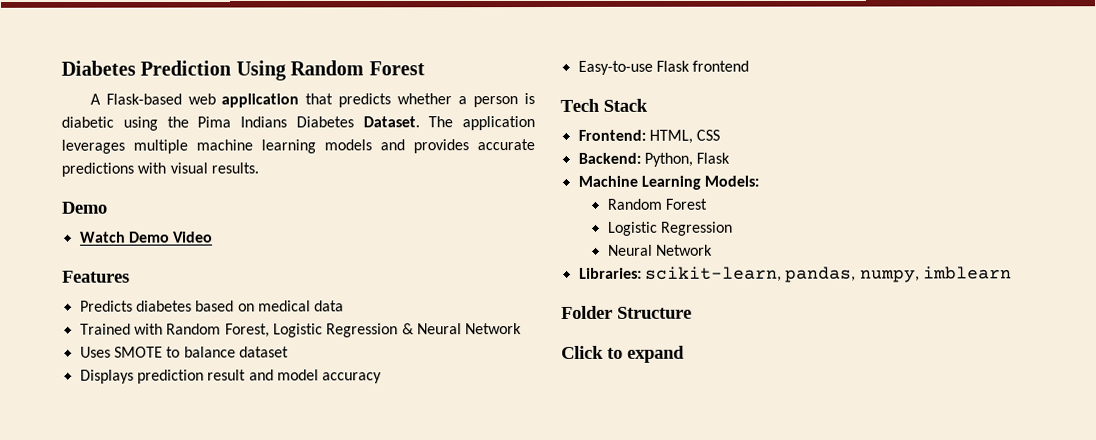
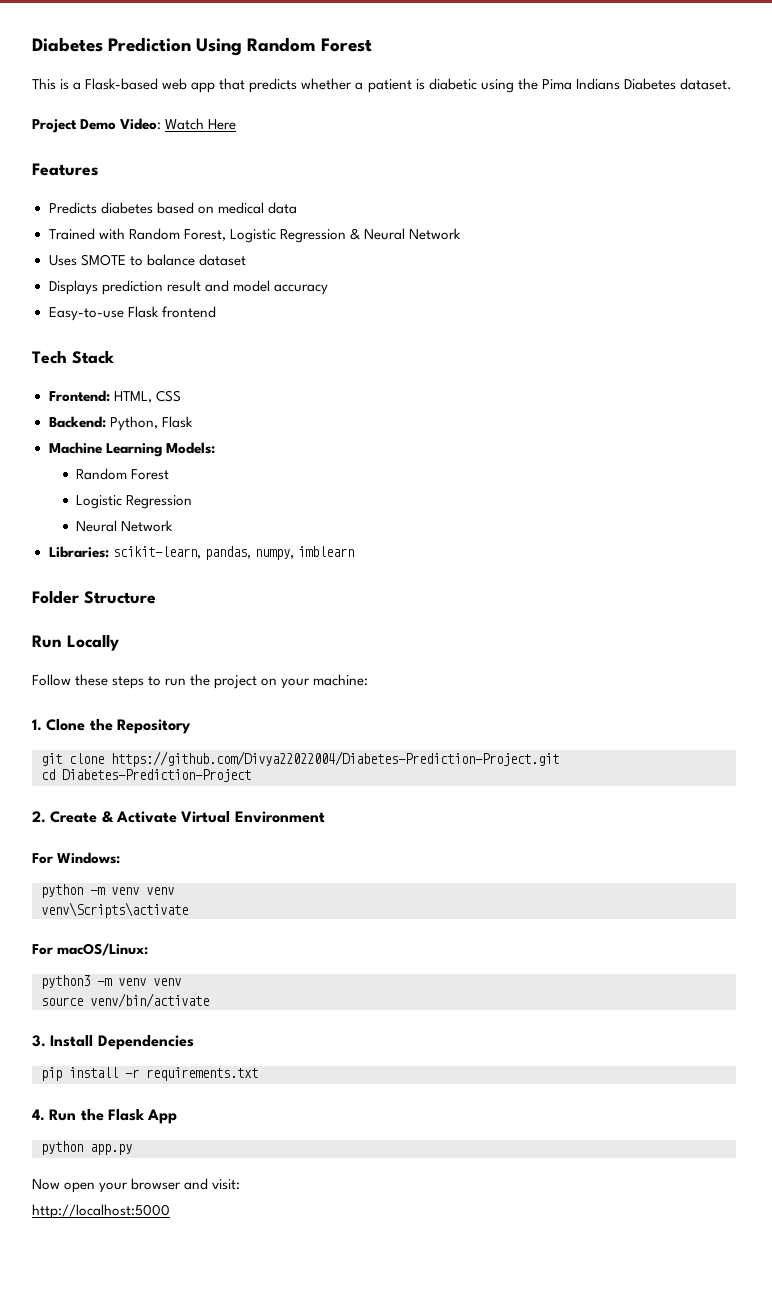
[89,93,101,105] A -> [32,78,82,90] This is a
[221,93,300,108] application -> [191,82,216,93] app
[473,96,519,108] person -> [367,79,412,93] patient
[362,116,535,131] [61,139,535,154] [61,162,259,177] [61,201,107,214] [79,231,214,243] Dataset. The application leverages multiple machine learning models and provides accurate predictions with visual results. // Demo // Watch Demo Video -> [679,78,732,90] [32,118,237,133] dataset. // Project Demo Video: Watch Here
[561,345,685,363] Click to expand -> [32,634,119,651] [32,674,369,689] [32,719,191,734] [41,751,559,767] [41,769,251,782] [32,811,325,823] [32,852,121,864] [41,884,174,898] [41,902,188,918] [32,943,149,956] [41,975,181,989] [41,993,209,1008] [32,1035,194,1050] [41,1067,258,1081] [32,1109,178,1124] [41,1141,132,1155] [32,1178,241,1193] [32,1204,170,1219] Run Locally // Follow these steps to run the project on your machine: // 1. Clone the Repository // git clone https://github.com/Divya22022004/Diabetes-Prediction-Project.git // cd Diabetes-Prediction-Project // 2. Create & Activate Virtual Environment // For Windows: // python -m venv venv // venv\Scripts\activate // For macOS/Linux: // python3 -m venv venv // source venv/bin/activate // 3. Install Dependencies // pip install -r requirements.txt // 4. Run the Flask App // python app.py // Now open your browser and visit: // http://localhost:5000

